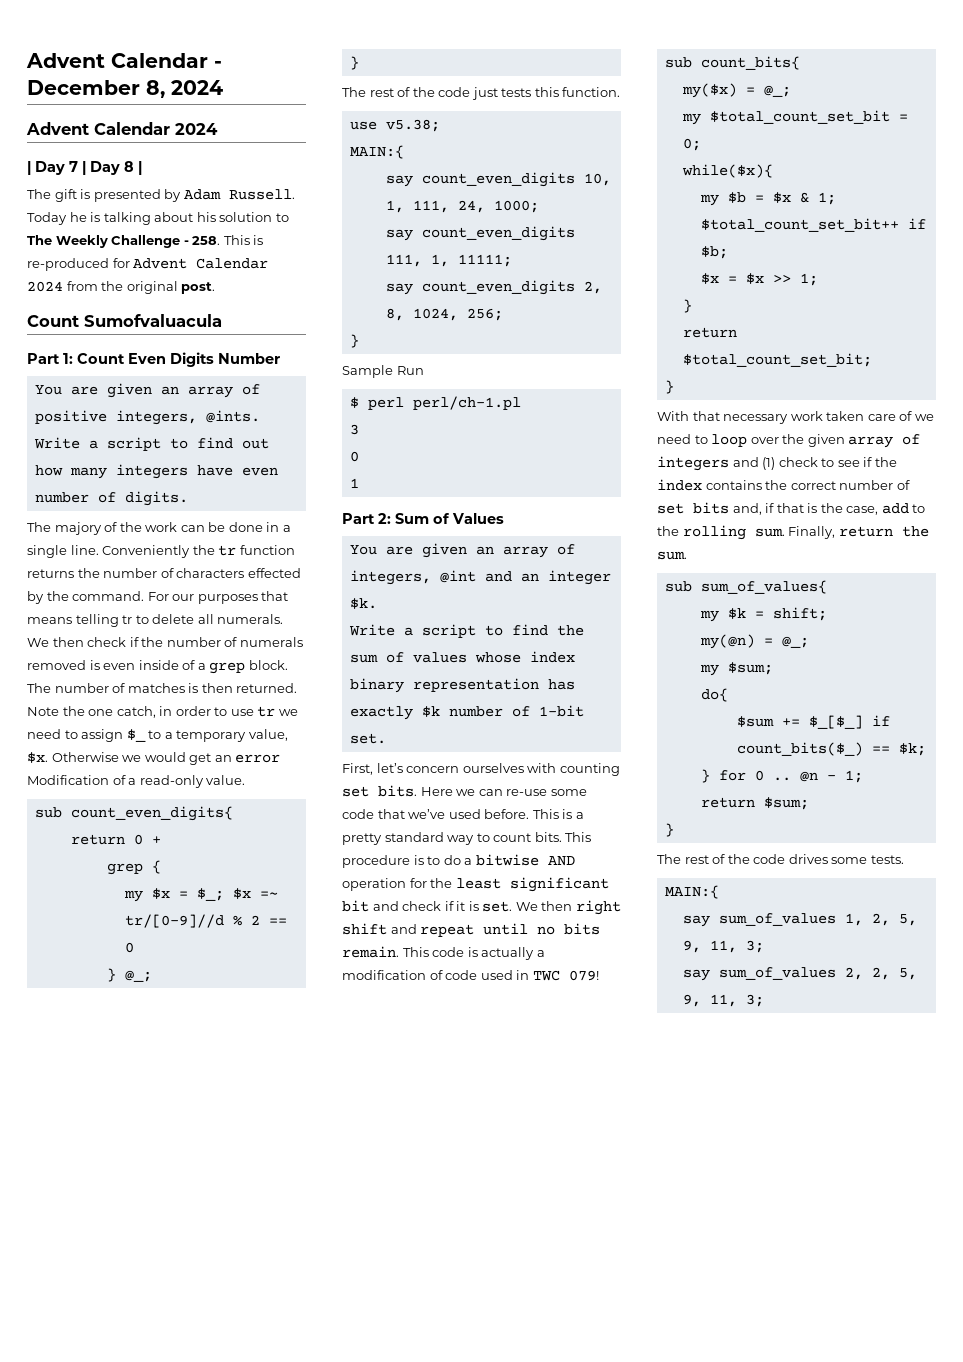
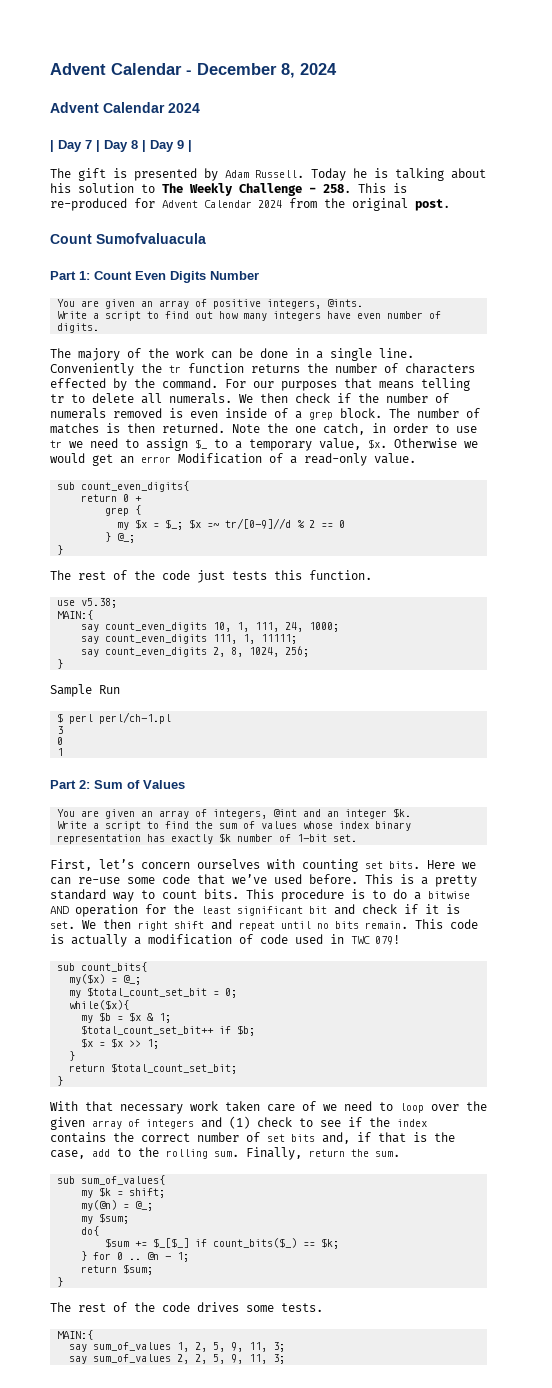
(142, 168) none -> [150,140,192,152] Day 9 |

